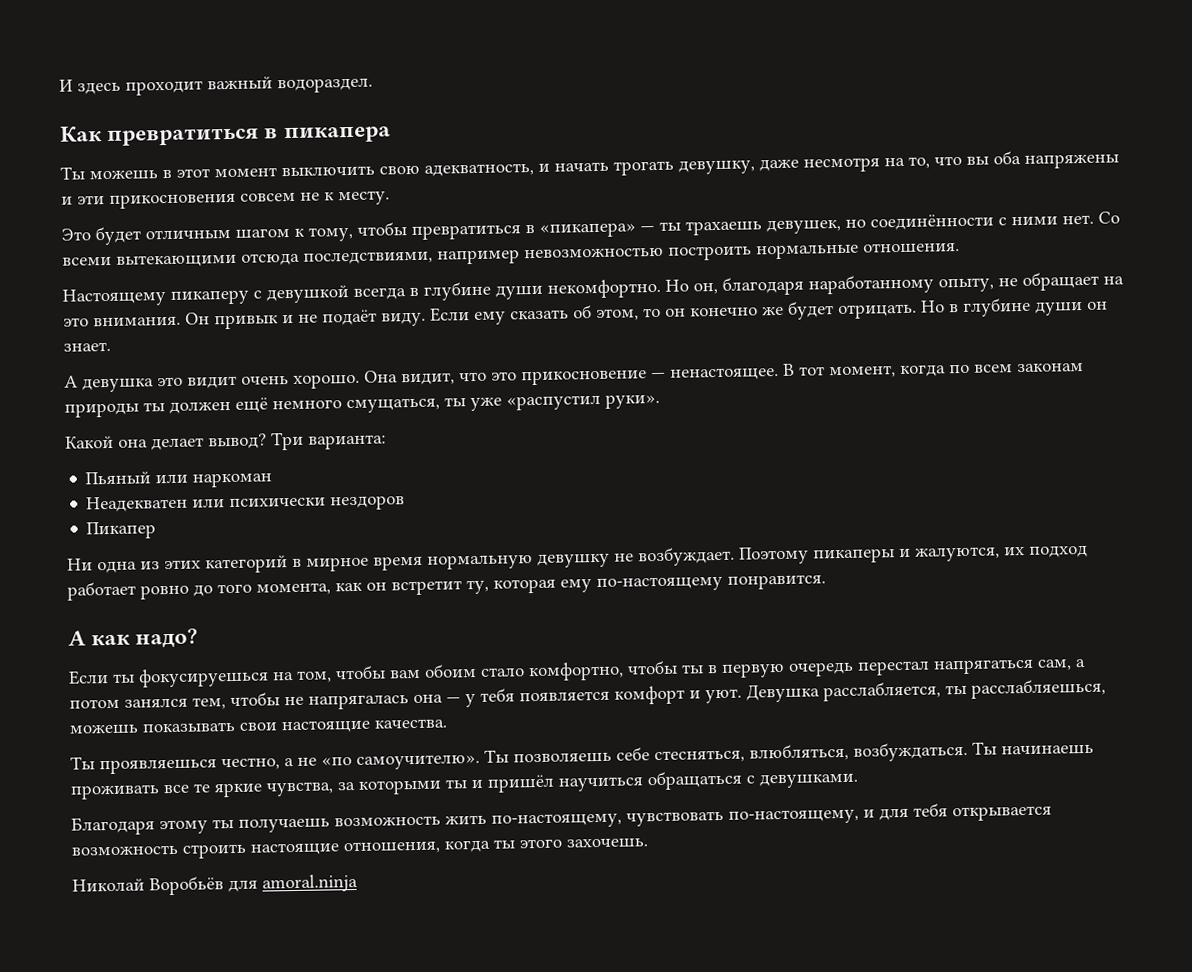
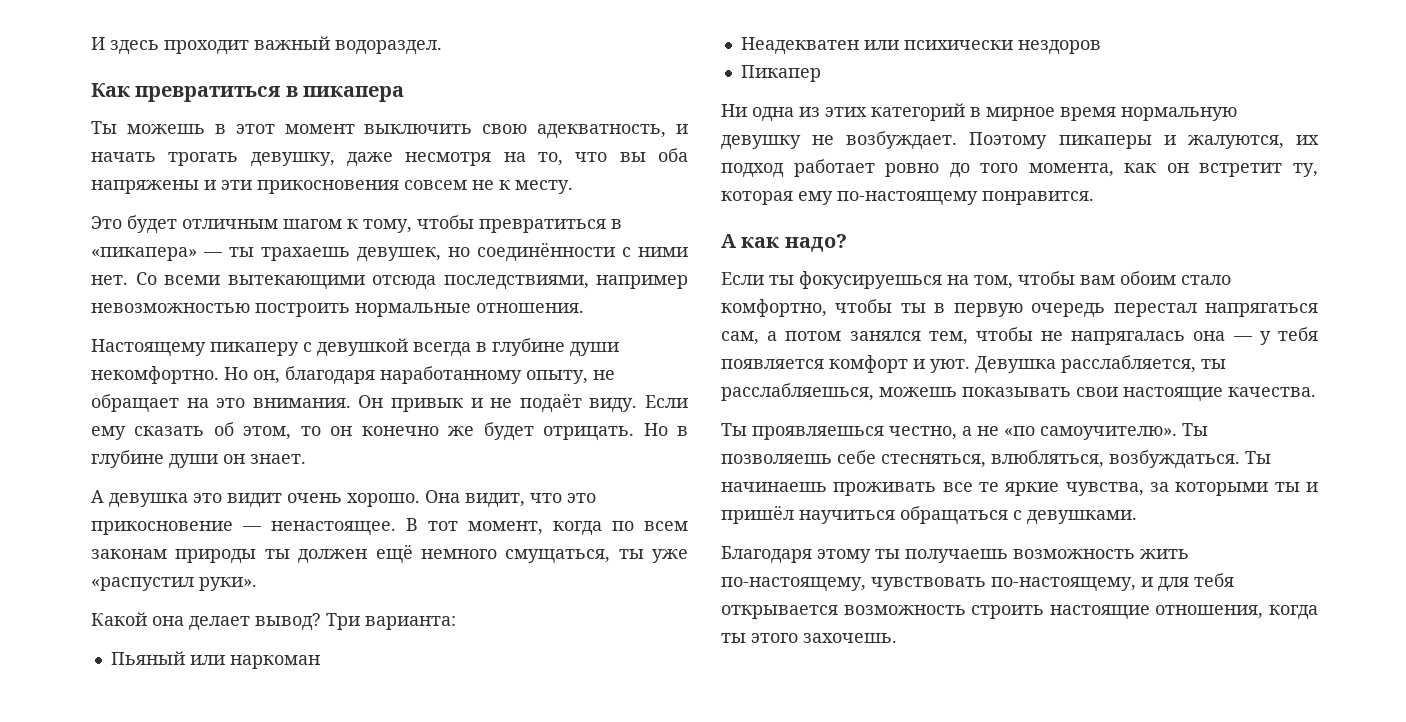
[72,873,358,896] // Николай Воробьёв для amoral.ninja -> (897, 638) none

